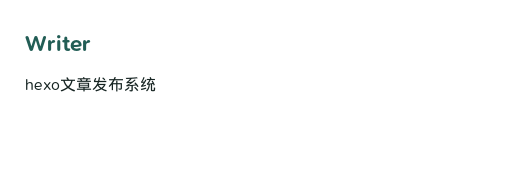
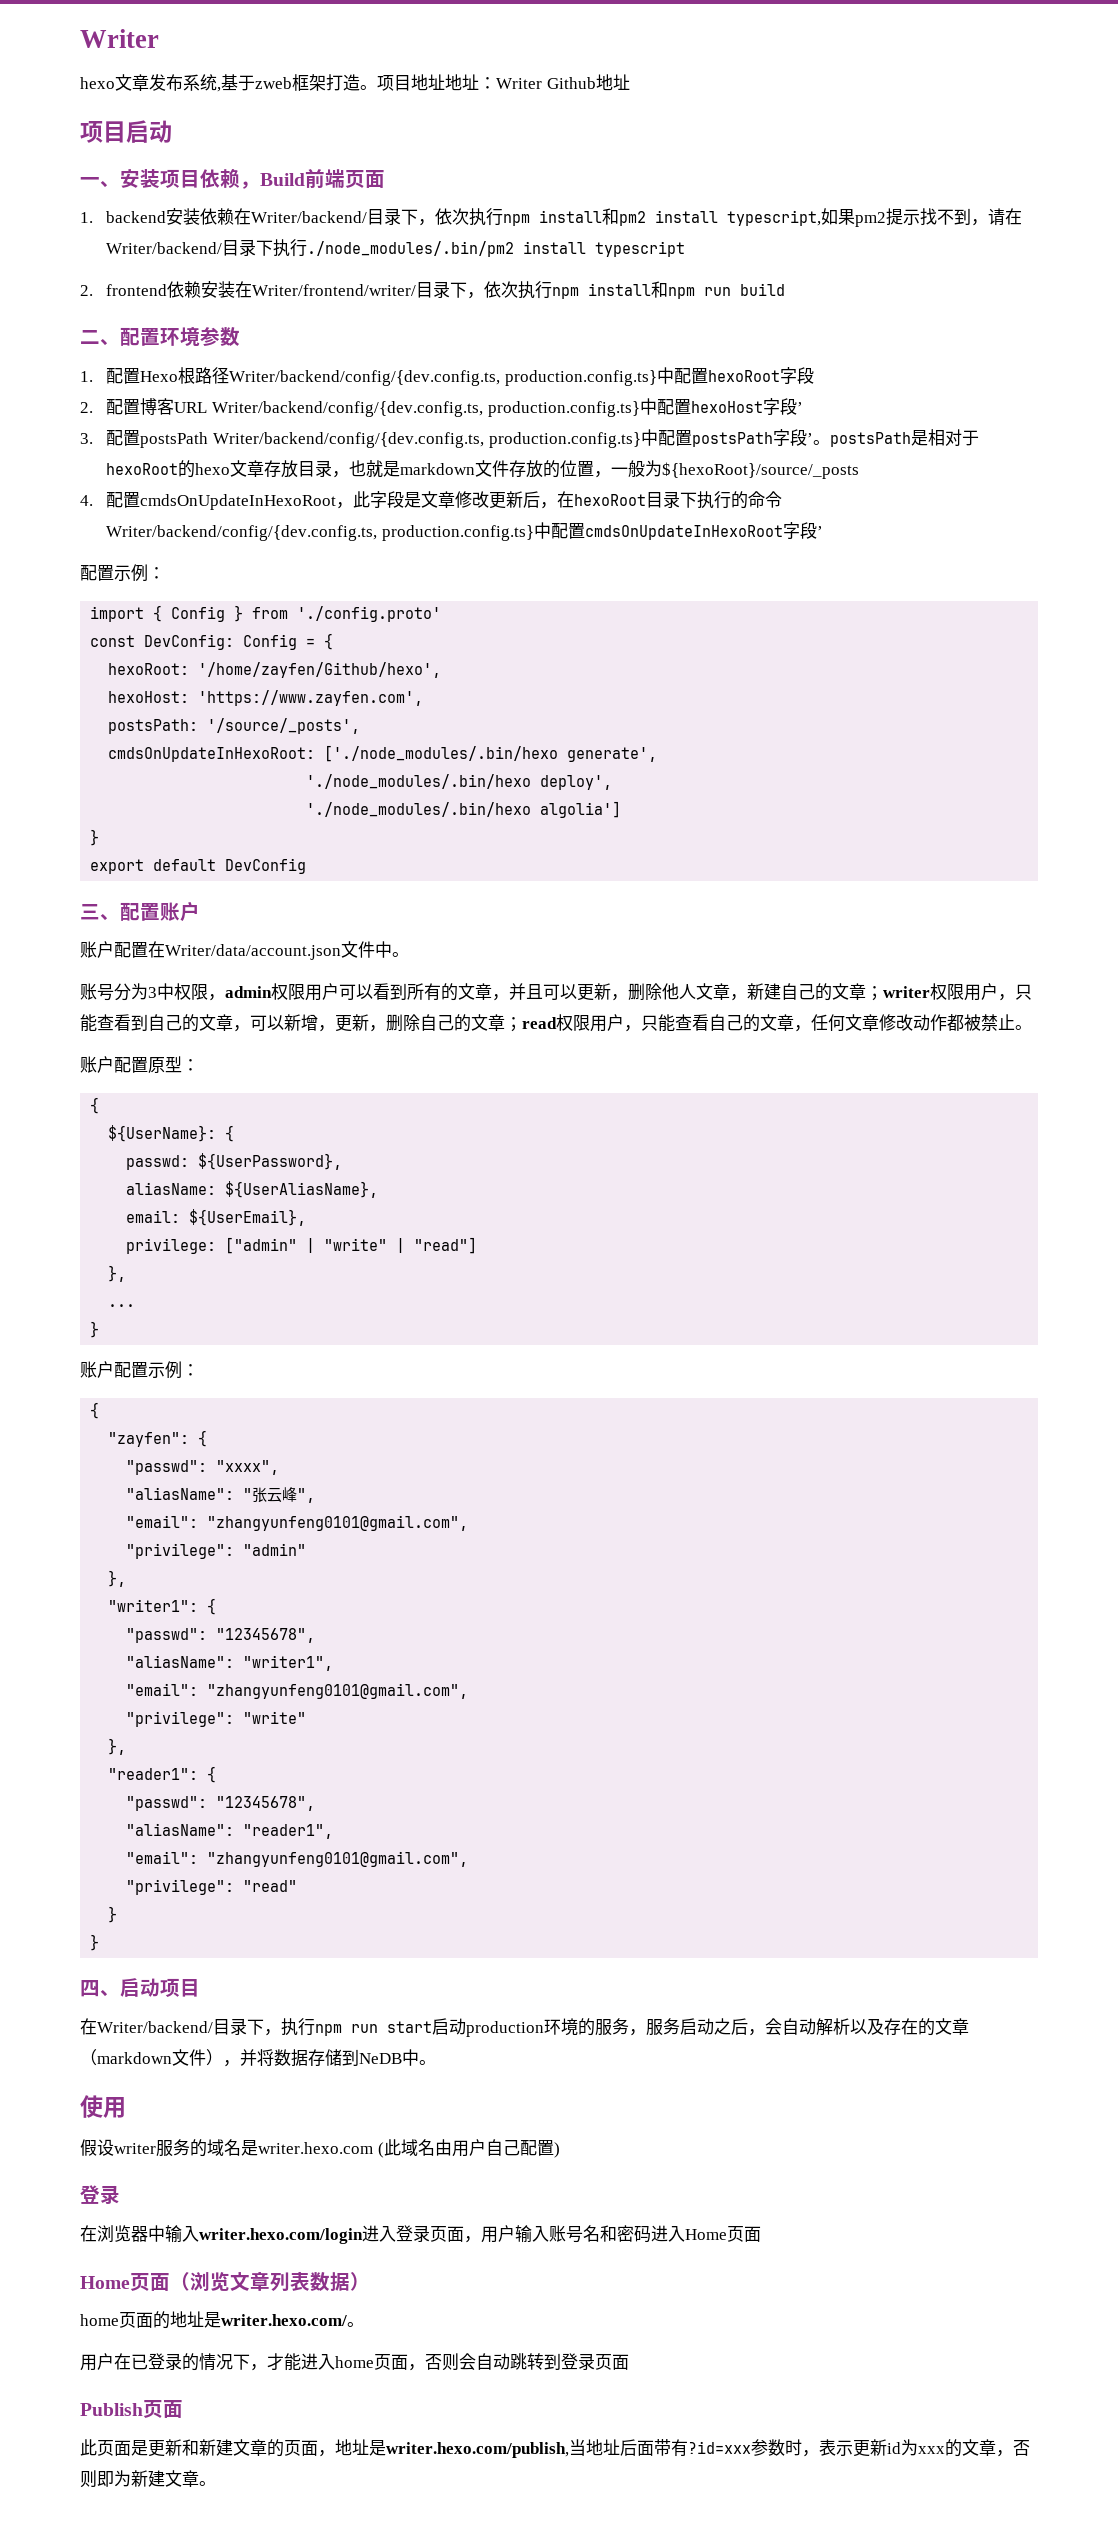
(156, 84) none -> [217,74,630,92] [80,120,172,143] [80,168,385,189] [80,208,1023,227] [106,239,686,257] [80,281,786,299] [80,327,240,346] [80,367,815,386] [80,398,803,417] [80,429,979,448] [106,460,860,479] [80,491,783,510] [106,522,824,541] [80,564,165,582] [90,605,442,622] [90,633,334,650] [108,662,442,678] [108,690,424,706] [108,718,361,734] [108,745,658,762] [306,774,613,790] [306,801,622,818] [90,829,100,846] [90,858,307,874] [80,901,200,922] [80,941,409,960] [80,983,1032,1001] [80,1014,1032,1032] [80,1056,199,1073] [90,1097,100,1114] [108,1125,235,1142] [126,1153,343,1170] [126,1181,379,1198] [126,1209,307,1226] [126,1237,478,1254] [108,1265,127,1282] [108,1304,136,1307] [90,1321,100,1338] [80,1361,199,1379] [90,1402,100,1419] [108,1430,208,1447] [126,1460,280,1475] [126,1487,316,1503] [126,1515,469,1531] [126,1543,307,1559] [108,1570,127,1587] [108,1598,217,1615] [126,1628,316,1643] [126,1655,334,1671] [126,1683,469,1699] [126,1711,307,1727] [108,1738,127,1755] [108,1766,217,1783] [126,1796,316,1811] [126,1823,334,1839] [126,1851,469,1867] [126,1879,298,1895] [108,1906,118,1923] [90,1934,100,1951] [80,1978,200,1997] [80,2018,969,2037] [80,2049,436,2067] [80,2095,126,2118] [80,2139,560,2158] [80,2185,120,2204] [80,2225,761,2244] [80,2271,370,2292] [80,2311,364,2329] [80,2353,629,2371] [80,2400,183,2418] [80,2439,1030,2458] [80,2470,216,2488] ,基于zweb框架打造。项目地址地址：Writer Github地址 // 项目启动 // 一、安装项目依赖，Build前端页面 // 1. backend安装依赖在Writer/backend/目录下，依次执行npm install和pm2 install typescript,如果pm2提示找不到，请在Writer/backend/目录下执行./node_modules/.bin/pm2 install typescript // 2. frontend依赖安装在Writer/frontend/writer/目录下，依次执行npm install和npm run build // 二、配置环境参数 // 1.配置Hexo根路径Writer/backend/config/{dev.config.ts, production.config.ts}中配置hexoRoot字段 // 2.配置博客URL Writer/backend/config/{dev.config.ts, production.config.ts}中配置hexoHost字段’ // 3.配置postsPath Writer/backend/config/{dev.config.ts, production.config.ts}中配置postsPath字段’。postsPath是相对于hexoRoot的hexo文章存放目录，也就是markdown文件存放的位置，一般为${hexoRoot}/source/_posts // 4.配置cmdsOnUpdateInHexoRoot，此字段是文章修改更新后，在hexoRoot目录下执行的命令Writer/backend/config/{dev.config.ts, production.config.ts}中配置cmdsOnUpdateInHexoRoot字段’ // 配置示例： // import { Config } from './config.proto' // const DevConfig: Config = { // hexoRoot: '/home/zayfen/Github/hexo', // hexoHost: 'https://www.zayfen.com', // postsPath: '/source/_posts', // cmdsOnUpdateInHexoRoot: ['./node_modules/.bin/hexo generate', // './node_modules/.bin/hexo deploy', // './node_modules/.bin/hexo algolia'] // } // export default DevConfig // 三、配置账户 // 账户配置在Writer/data/account.json文件中。 // 账号分为3中权限，admin权限用户可以看到所有的文章，并且可以更新，删除他人文章，新建自己的文章；writer权限用户，只能查看到自己的文章，可以新增，更新，删除自己的文章；read权限用户，只能查看自己的文章，任何文章修改动作都被禁止。 // 账户配置原型： // { // ${UserName}: { // passwd: ${UserPassword}, // aliasName: ${UserAliasName}, // email: ${UserEmail}, // privilege: ["admin" | "write" | "read"] // }, // ... // } // 账户配置示例： // { // "zayfen": { // "passwd": "xxxx", // "aliasName": "张云峰", // "email": "zhangyunfeng0101@gmail.com", // "privilege": "admin" // }, // "writer1": { // "passwd": "12345678", // "aliasName": "writer1", // "email": "zhangyunfeng0101@gmail.com", // "privilege": "write" // }, // "reader1": { // "passwd": "12345678", // "aliasName": "reader1", // "email": "zhangyunfeng0101@gmail.com", // "privilege": "read" // } // } // 四、启动项目 // 在Writer/backend/目录下，执行npm run start启动production环境的服务，服务启动之后，会自动解析以及存在的文章（markdown文件），并将数据存储到NeDB中。 // 使用 // 假设writer服务的域名是writer.hexo.com (此域名由用户自己配置) // 登录 // 在浏览器中输入writer.hexo.com/login进入登录页面，用户输入账号名和密码进入Home页面 // Home页面（浏览文章列表数据） // home页面的地址是writer.hexo.com/。 // 用户在已登录的情况下，才能进入home页面，否则会自动跳转到登录页面 // Publish页面 // 此页面是更新和新建文章的页面，地址是writer.hexo.com/publish,当地址后面带有?id=xxx参数时，表示更新id为xxx的文章，否则即为新建文章。

